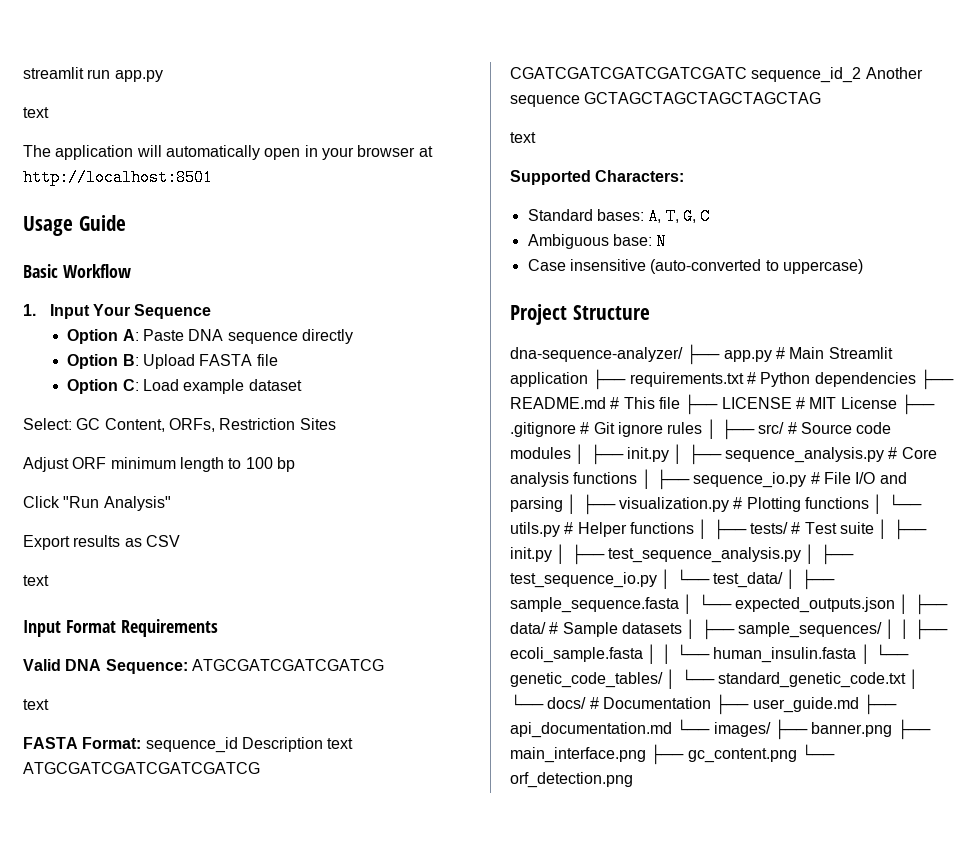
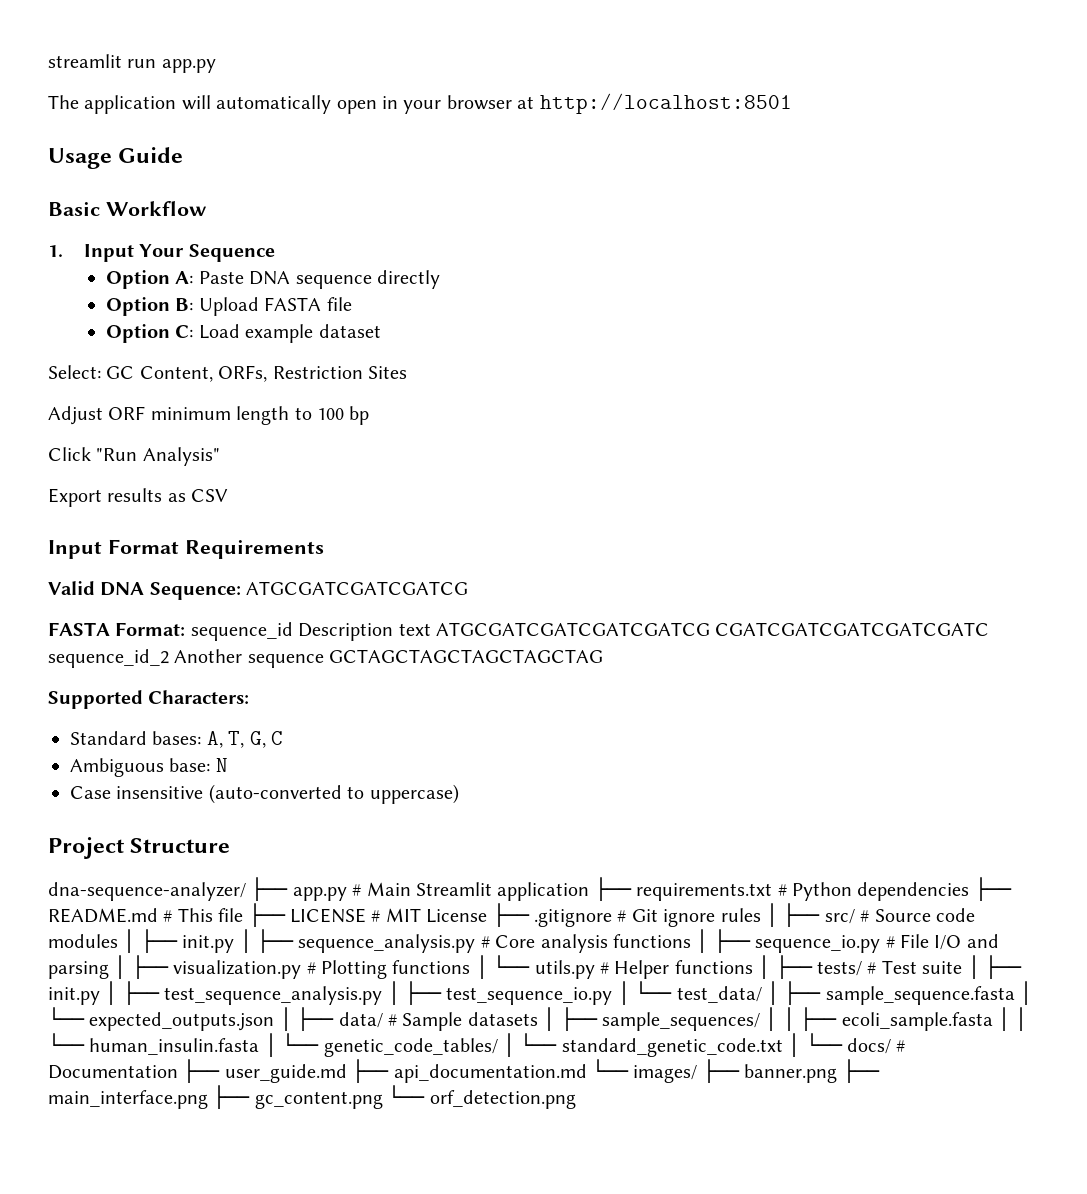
[23,107,49,118] // text -> (216, 66) none
[23,575,49,586] // text -> (229, 495) none
[23,699,49,710] // text -> (469, 588) none
[510,132,536,143] // text -> (604, 656) none

